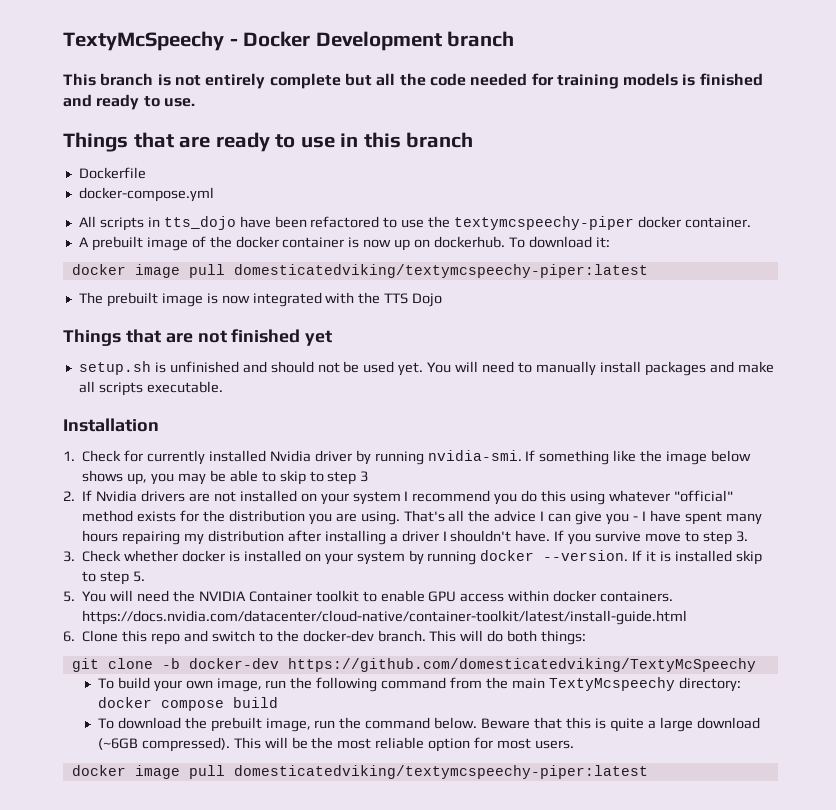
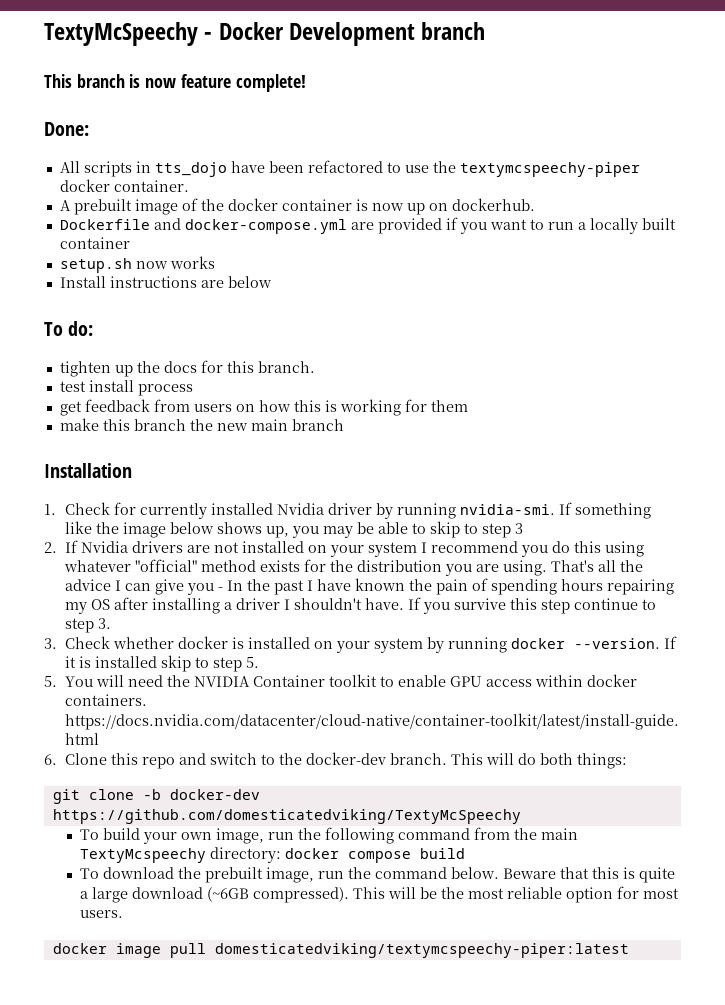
[174,73,763,89] [63,94,195,110] [63,132,474,152] [78,167,146,179] [78,187,214,202] not entirely complete but all the code needed for training models is finished and ready to use. // Things that are ready to use in this branch // Dockerfile // docker-compose.yml -> [145,74,306,92] [44,122,89,136] now feature complete! // Done:
[508,236,610,248] [71,264,648,278] [78,292,443,307] [63,329,333,346] [78,361,774,376] [78,381,223,396] To download it: // docker image pull domesticatedviking/textymcspeechy-piper:latest // The prebuilt image is now integrated with the TTS Dojo // Things that are not finished yet // setup.sh is unfinished and should not be used yet. You will need to manually install packages and make all scripts executable. -> [59,217,676,234] [59,237,130,249] [59,256,215,273] [59,276,272,288] [44,321,94,336] [59,360,315,377] [59,380,193,396] [59,399,468,416] [59,418,344,431] // Dockerfile and docker-compose.yml are provided if you want to run a locally built container // setup.sh now works // Install instructions are below // To do: // tighten up the docs for this branch. // test install process // get feedback from users on how this is working for them // make this branch the new main branch
[641,510,762,525] I have spent many -> [226,578,557,595] In the past I have known the pain of spending
[207,530,284,542] distribution -> [90,599,110,610] OS
[645,533,682,542] move -> [509,598,638,614] this step continue

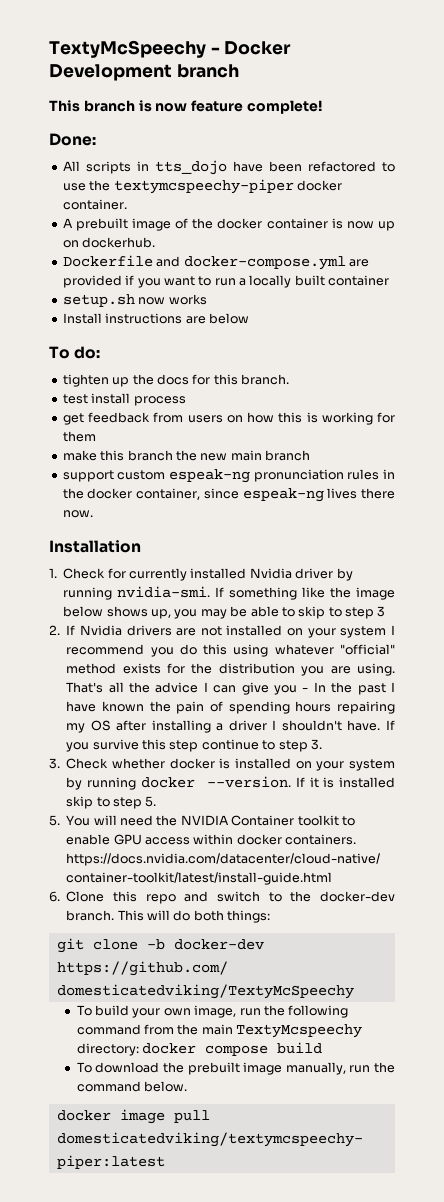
(344, 425) none -> [62,469,395,483] [62,488,395,502] [62,510,93,518] // support custom espeak-ng pronunciation rules in the docker container, since espeak-ng lives there now.
[266,867,315,883] image, -> [243,1062,346,1075] image manually,
[503,867,676,883] [80,886,680,903] [80,910,124,918] Beware that this is quite a large download (~6GB compressed). This will be the most reliable option for most users. -> (188, 1086) none

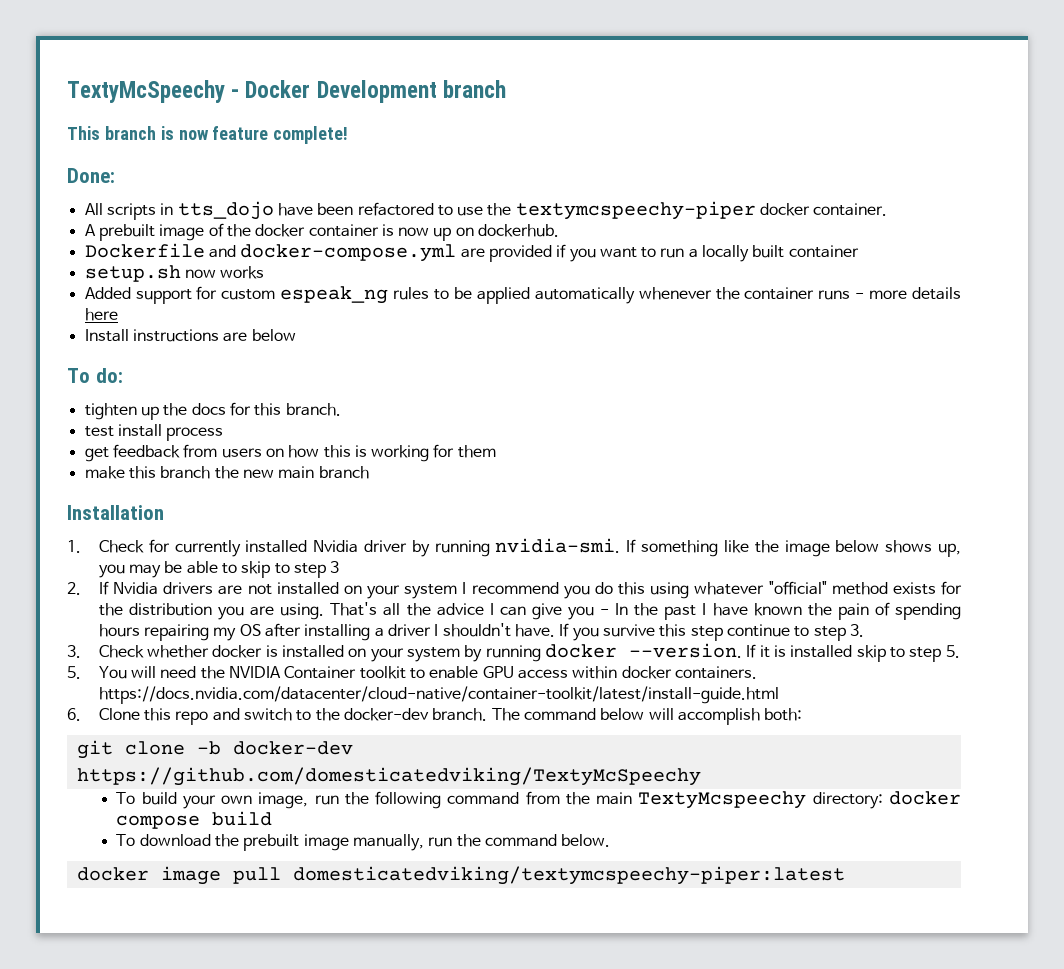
(207, 299) none -> [84,286,961,304] [84,308,118,321] // Added support for custom espeak_ng rules to be applied automatically whenever the container runs - more details here
[62,469,395,483] [62,488,395,502] [62,510,93,518] // support custom espeak-ng pronunciation rules in the docker container, since espeak-ng lives there now. -> (369, 472) none
[117,910,271,923] This will do both things: -> [491,708,803,725] The command below will accomplish both:

